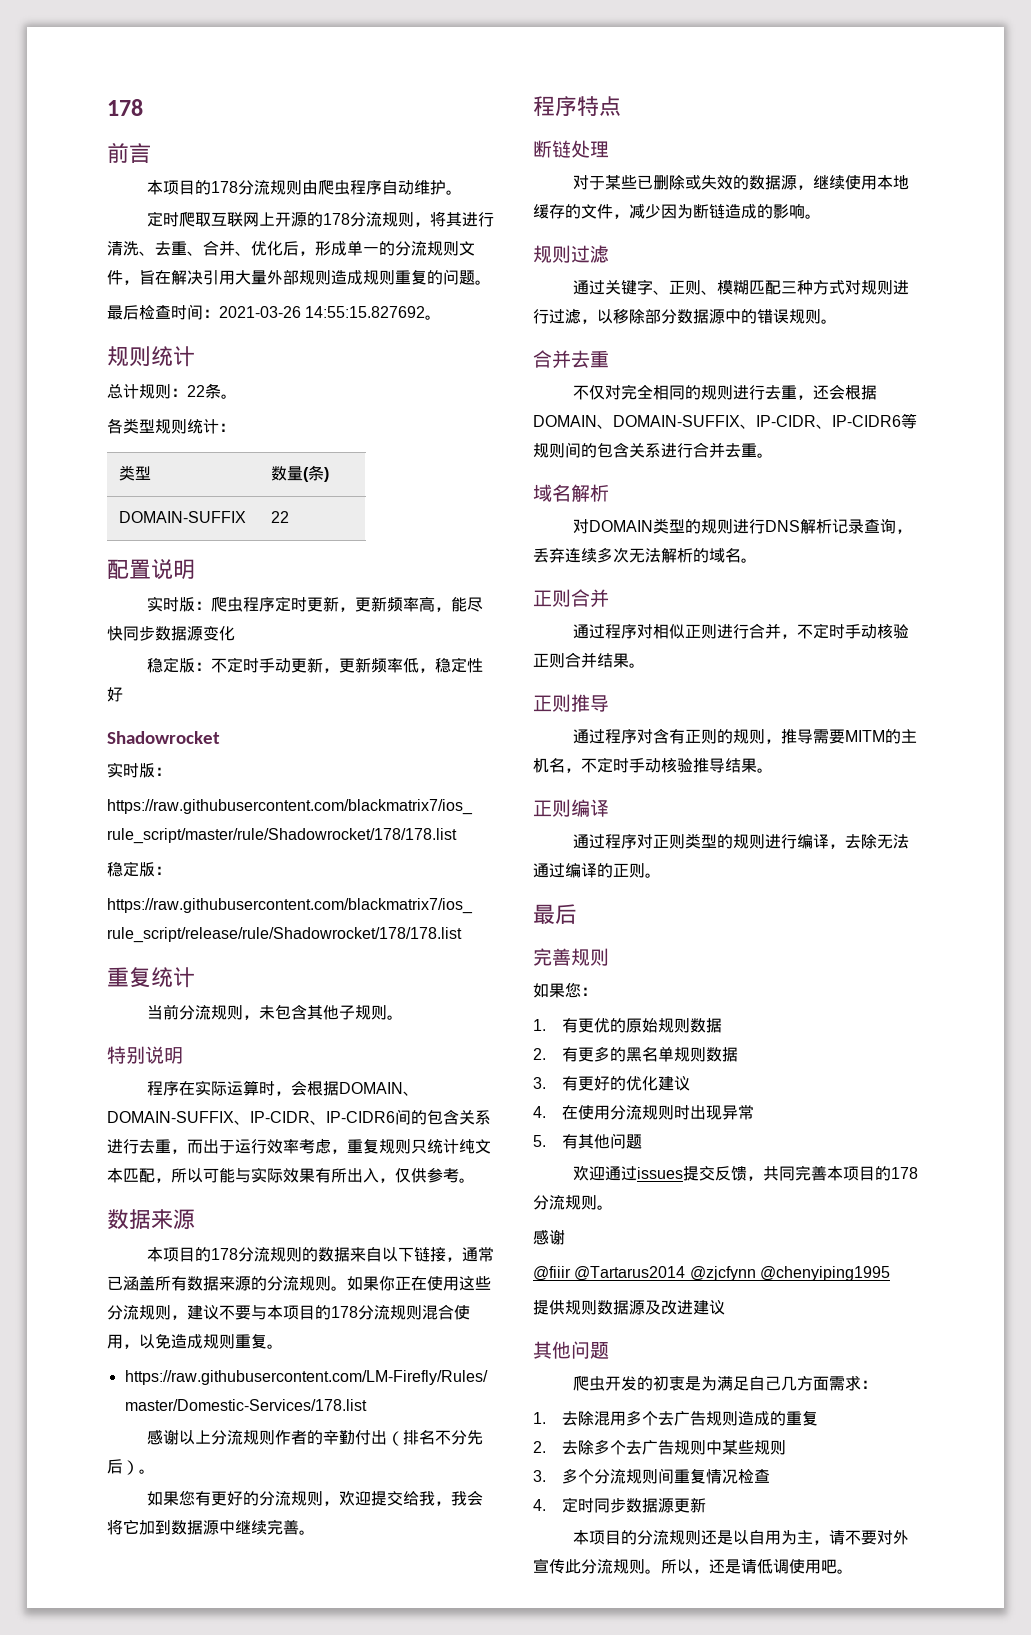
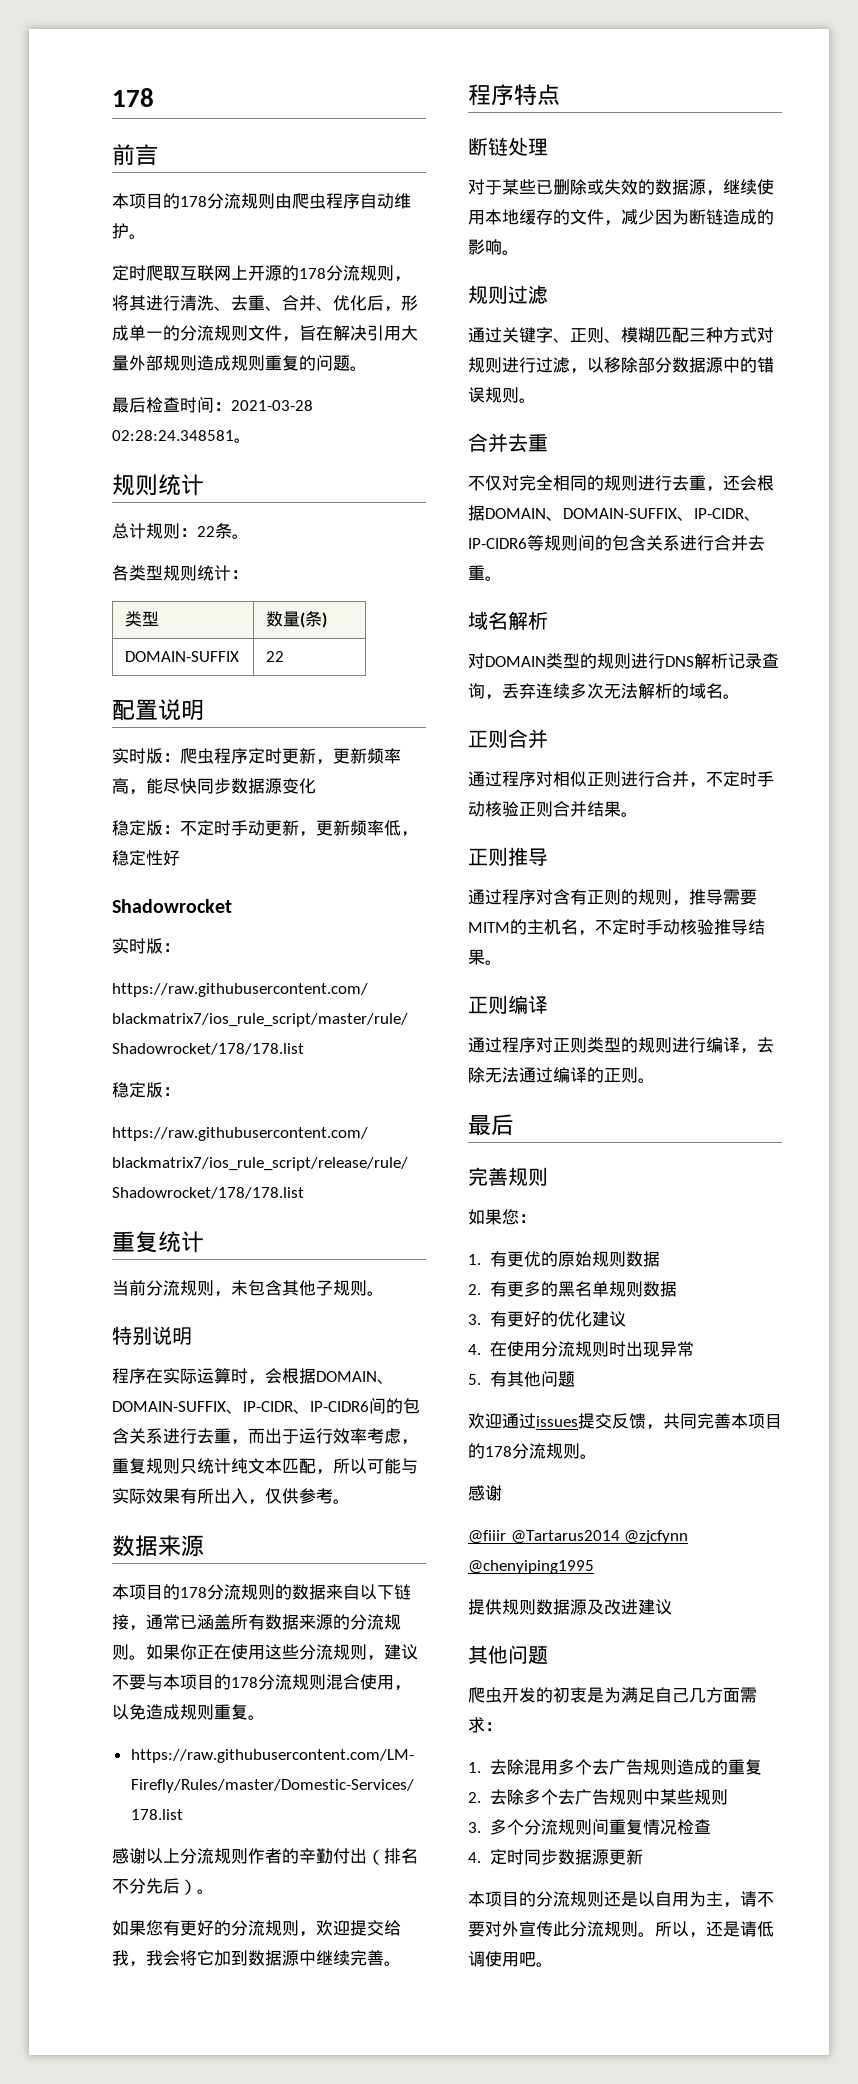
[219,306,426,318] 2021-03-26 14:55:15.827692 -> [231,400,313,411] [112,430,234,441] 2021-03-28 02:28:24.348581

